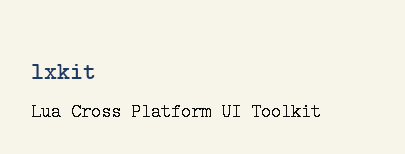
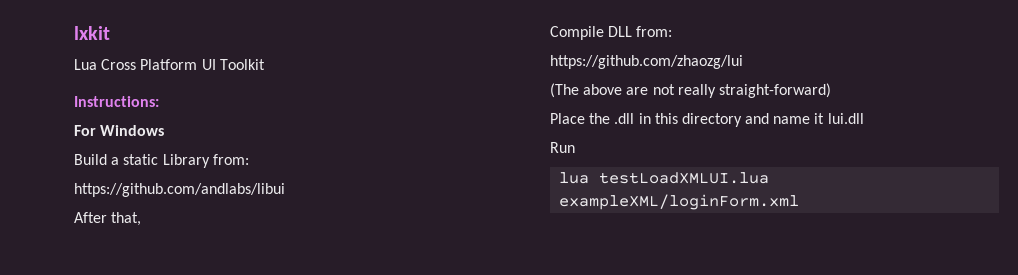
(321, 112) none -> [74,96,159,107] [74,125,165,136] [74,154,249,168] [74,183,285,197] [74,212,142,226] [550,26,673,40] [550,55,743,69] [550,83,831,98] [550,113,864,127] [550,142,575,153] [559,172,770,184] [559,194,800,210] // Instructions: // For Windows // Build a static Library from: // https://github.com/andlabs/libui // After that, // Compile DLL from: // https://github.com/zhaozg/lui // (The above are not really straight-forward) // Place the .dll in this directory and name it lui.dll // Run // lua testLoadXMLUI.lua exampleXML/loginForm.xml

